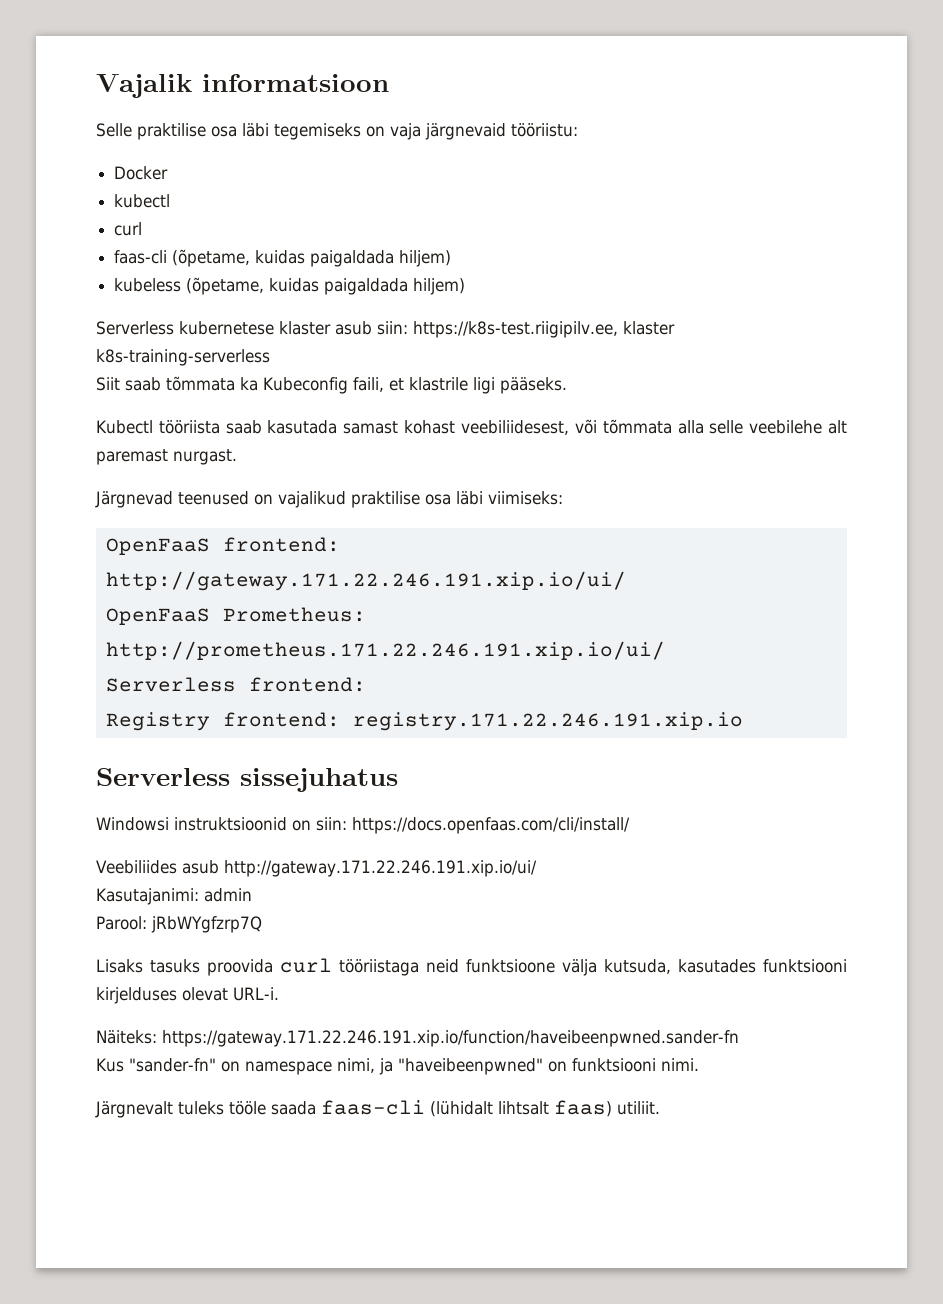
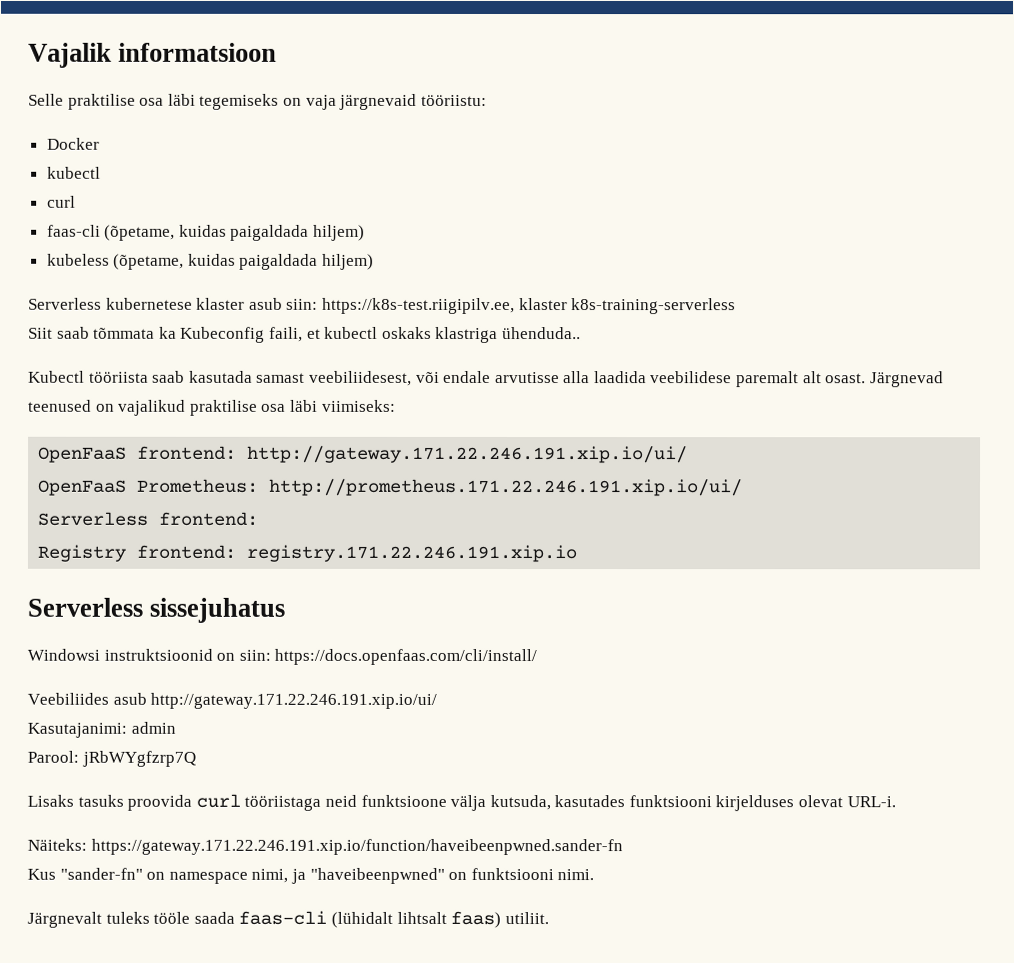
[408,377,567,394] klastrile ligi pääseks. -> [324,326,581,343] kubectl oskaks klastriga ühenduda..
[404,420,456,434] kohast -> (306, 377) none
[602,419,847,434] [96,449,237,465] tõmmata alla selle veebilehe alt paremast nurgast. // -> [443,370,867,388] endale arvutisse alla laadida veebilidese paremalt alt osast.

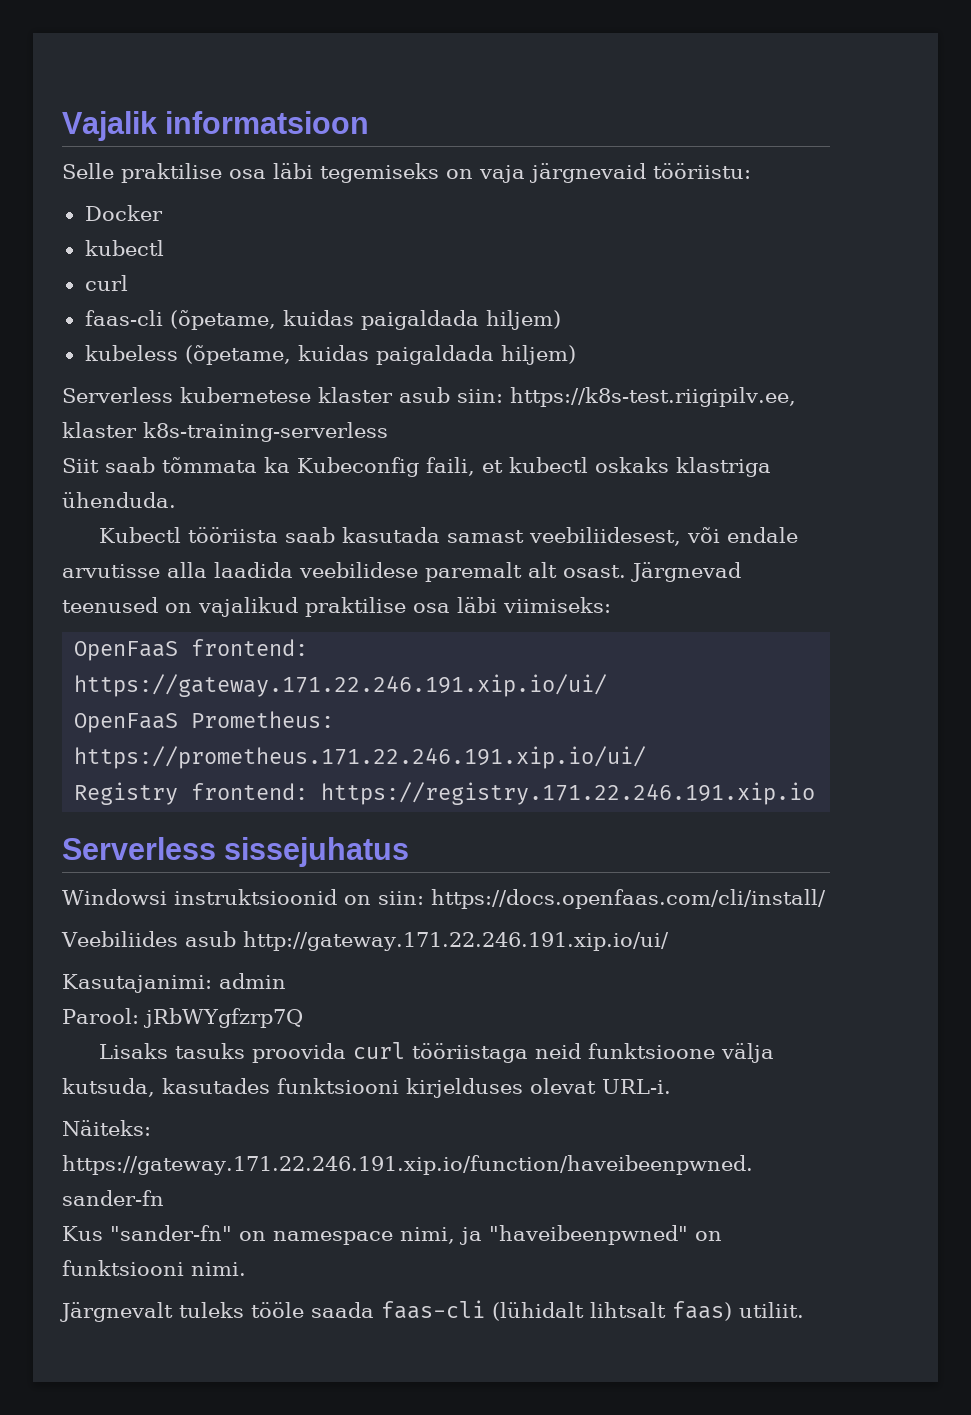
[501,326,581,340] ühenduda.. -> [62,492,176,508] ühenduda.
[247,445,689,464] http://gateway.171.22.246.191.xip.io/ui/ -> [74,674,608,697] https://gateway.171.22.246.191.xip.io/ui/
[268,478,744,497] [37,511,259,526] http://prometheus.171.22.246.191.xip.io/ui/ // Serverless frontend: -> [74,746,647,769] https://prometheus.171.22.246.191.xip.io/ui/
[246,544,578,563] registry.171.22.246.191.xip.io -> [321,782,816,805] https://registry.171.22.246.191.xip.io

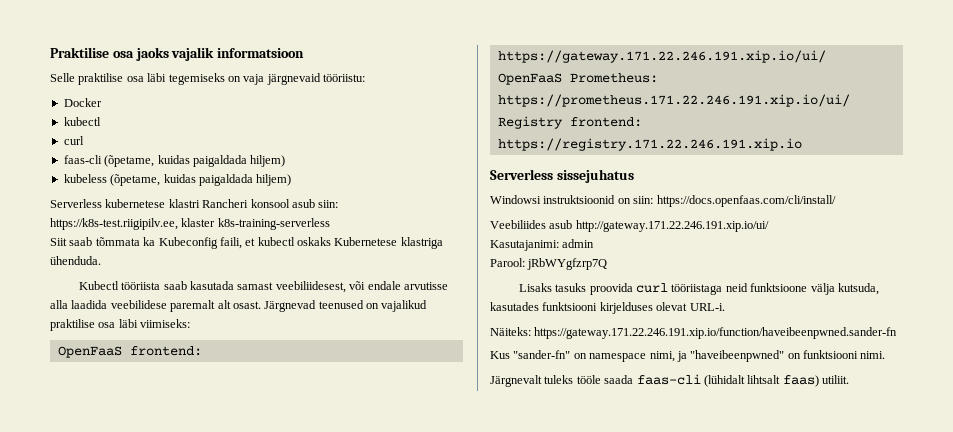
[62,111,157,141] Vajalik -> [50,47,215,61] Praktilise osa jaoks vajalik
[318,387,393,403] klaster -> [168,199,290,208] klastri Rancheri konsool
(669, 465) none -> [334,237,398,246] Kubernetese

